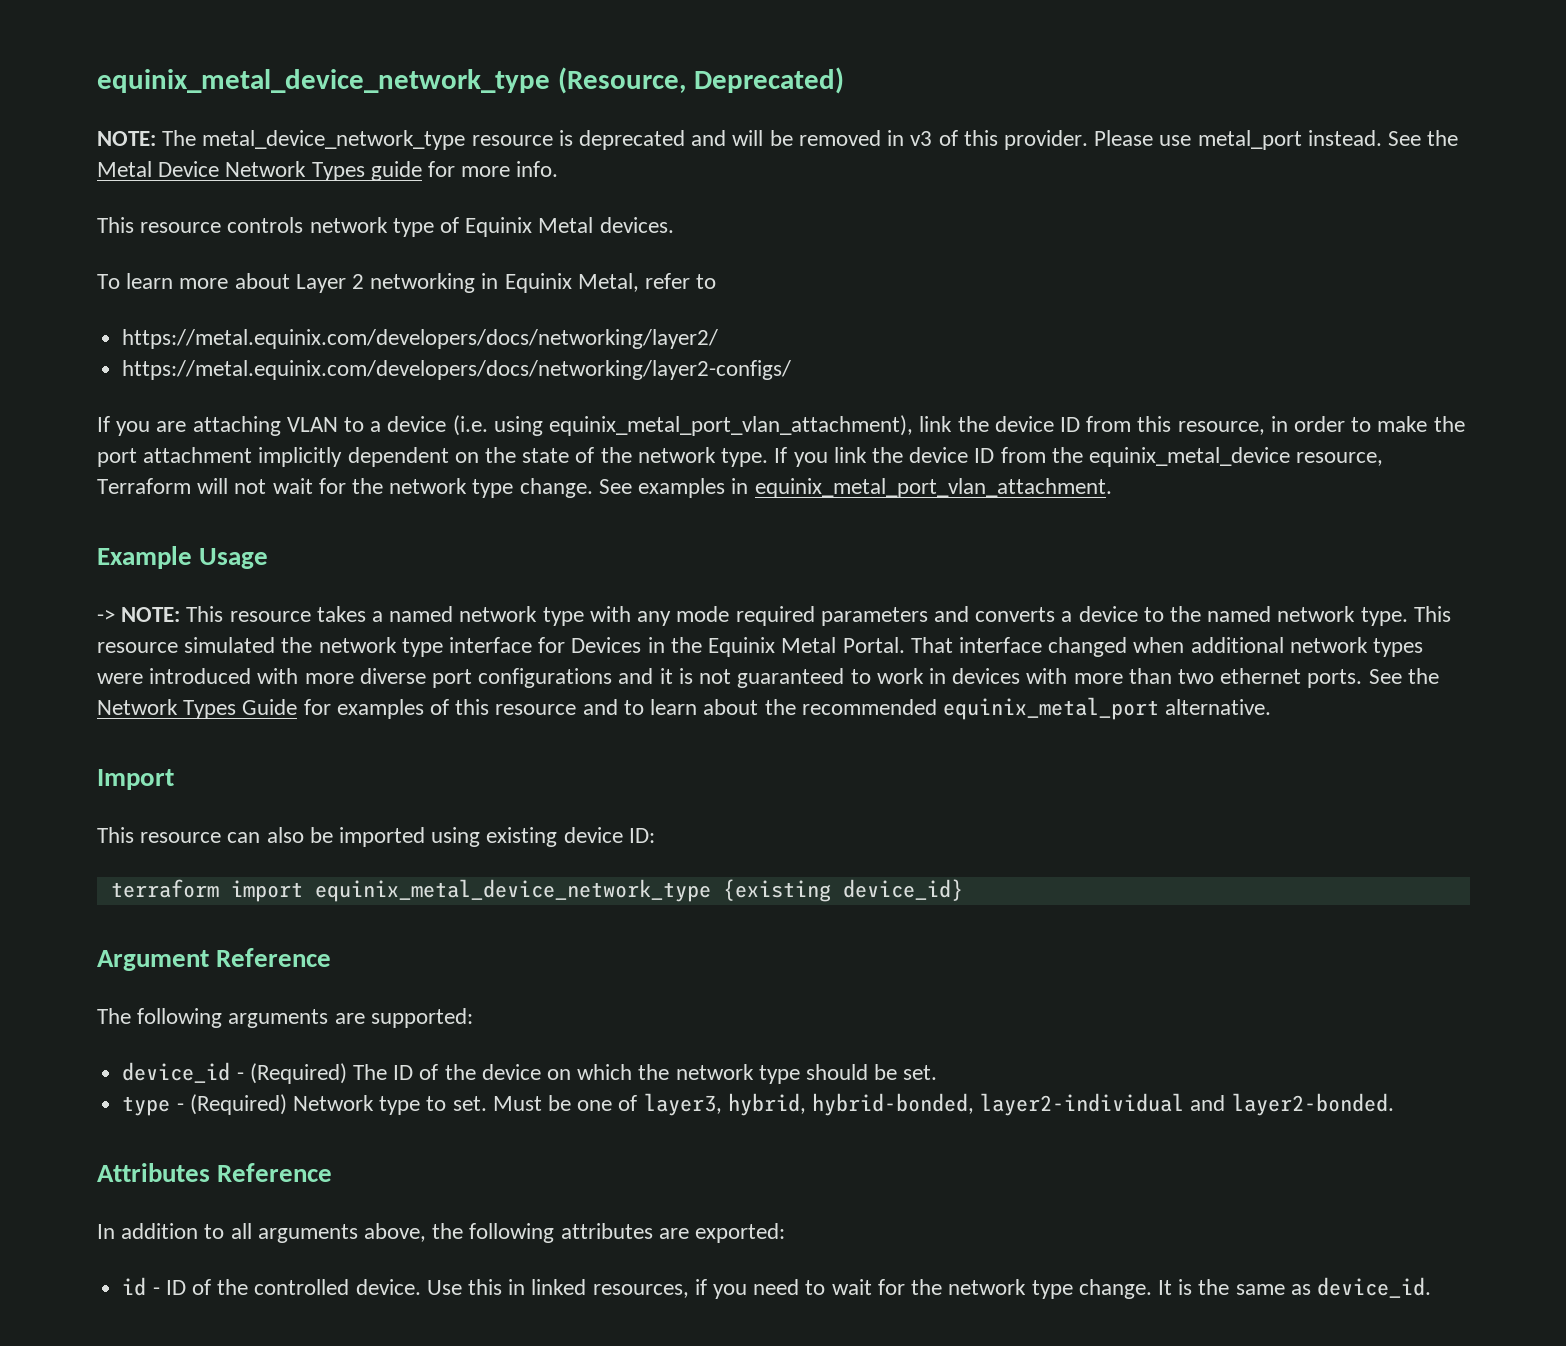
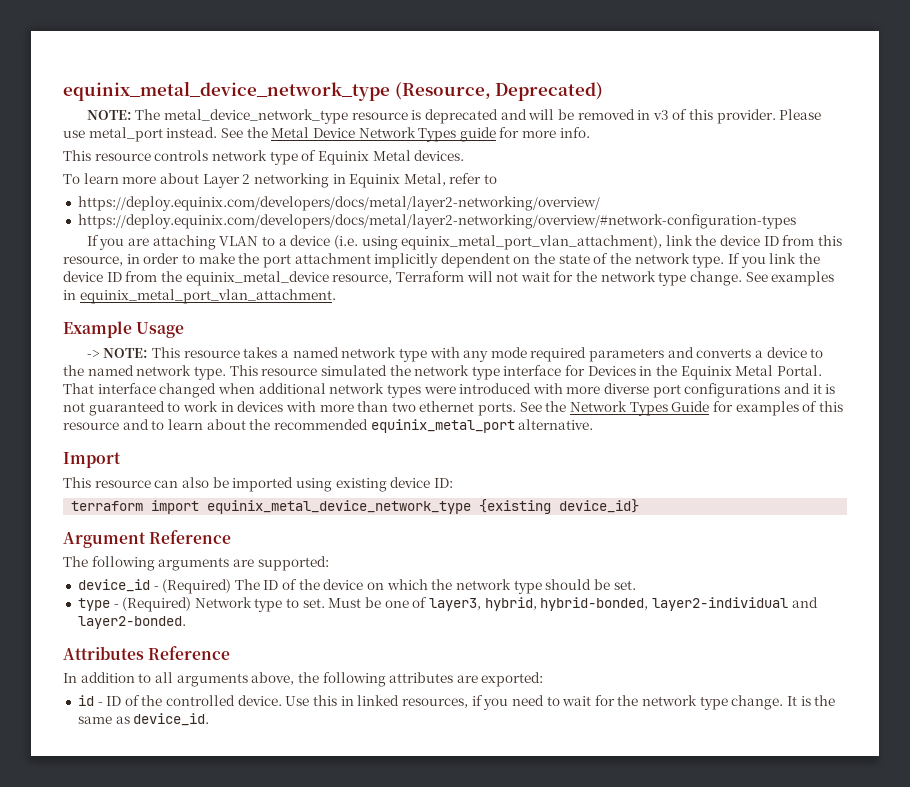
[122,329,719,349] [122,360,792,380] https://metal.equinix.com/developers/docs/networking/layer2/ // https://metal.equinix.com/developers/docs/networking/layer2-configs/ -> [77,196,600,211] [77,214,796,229] https://deploy.equinix.com/developers/docs/metal/layer2-networking/overview/ // https://deploy.equinix.com/developers/docs/metal/layer2-networking/overview/#network-configuration-types

